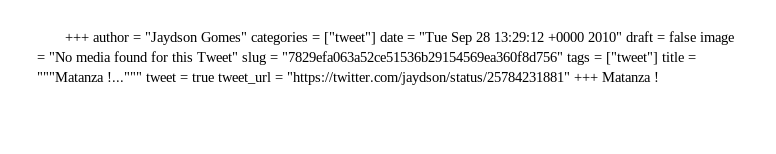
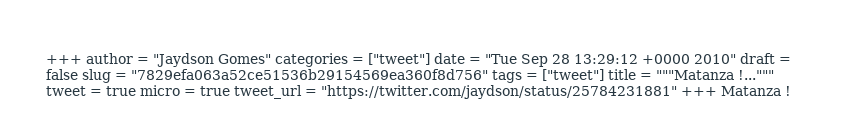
[699,32,734,45] [37,51,238,62] image = "No media found for this Tweet" -> (78, 74) none
(214, 77) none -> [140,85,230,96] micro = true

